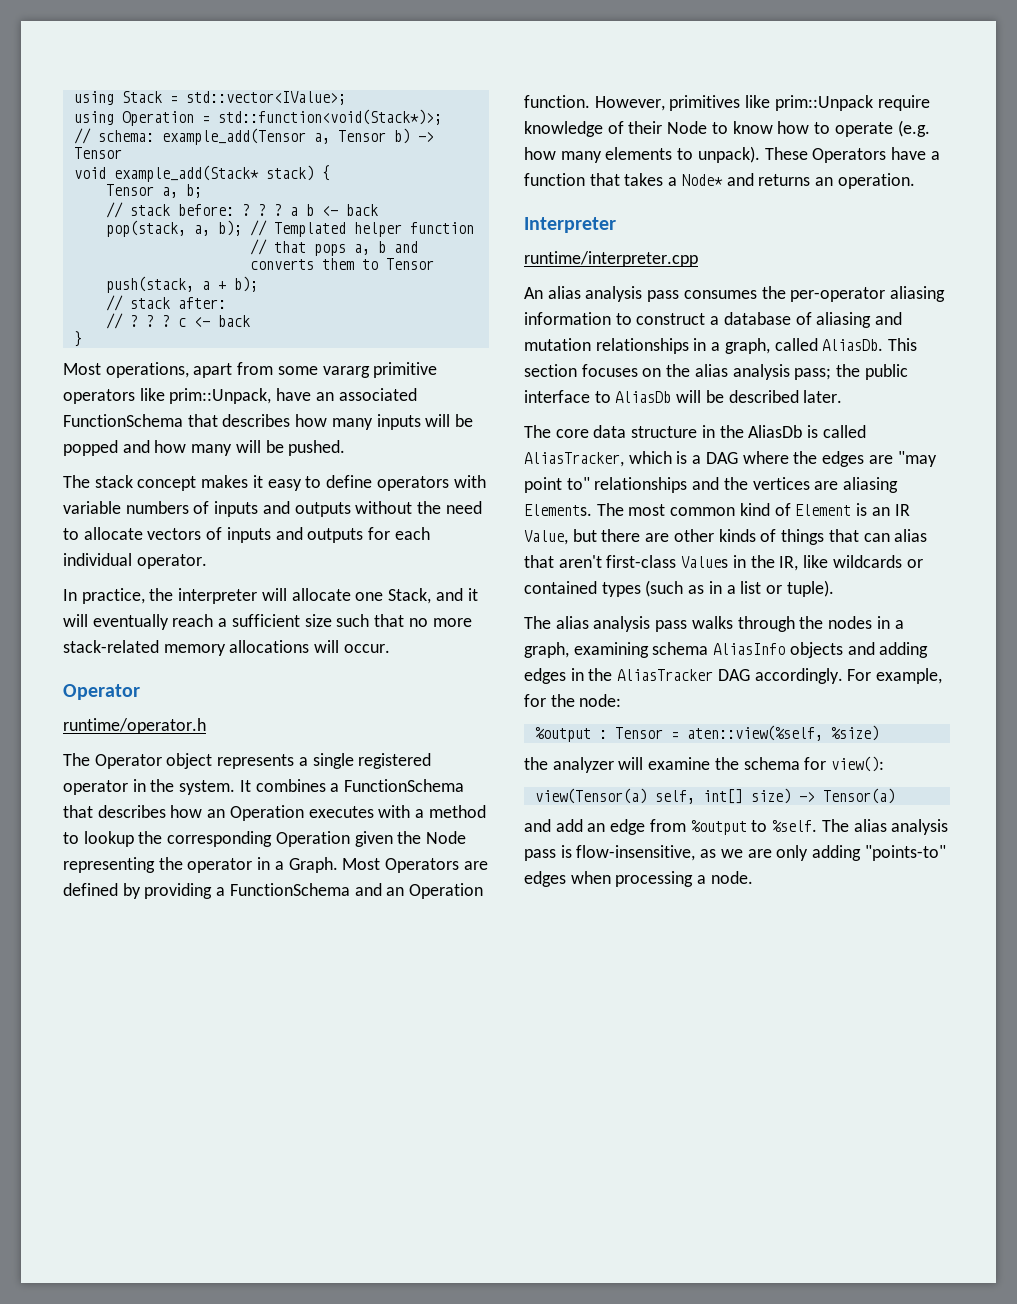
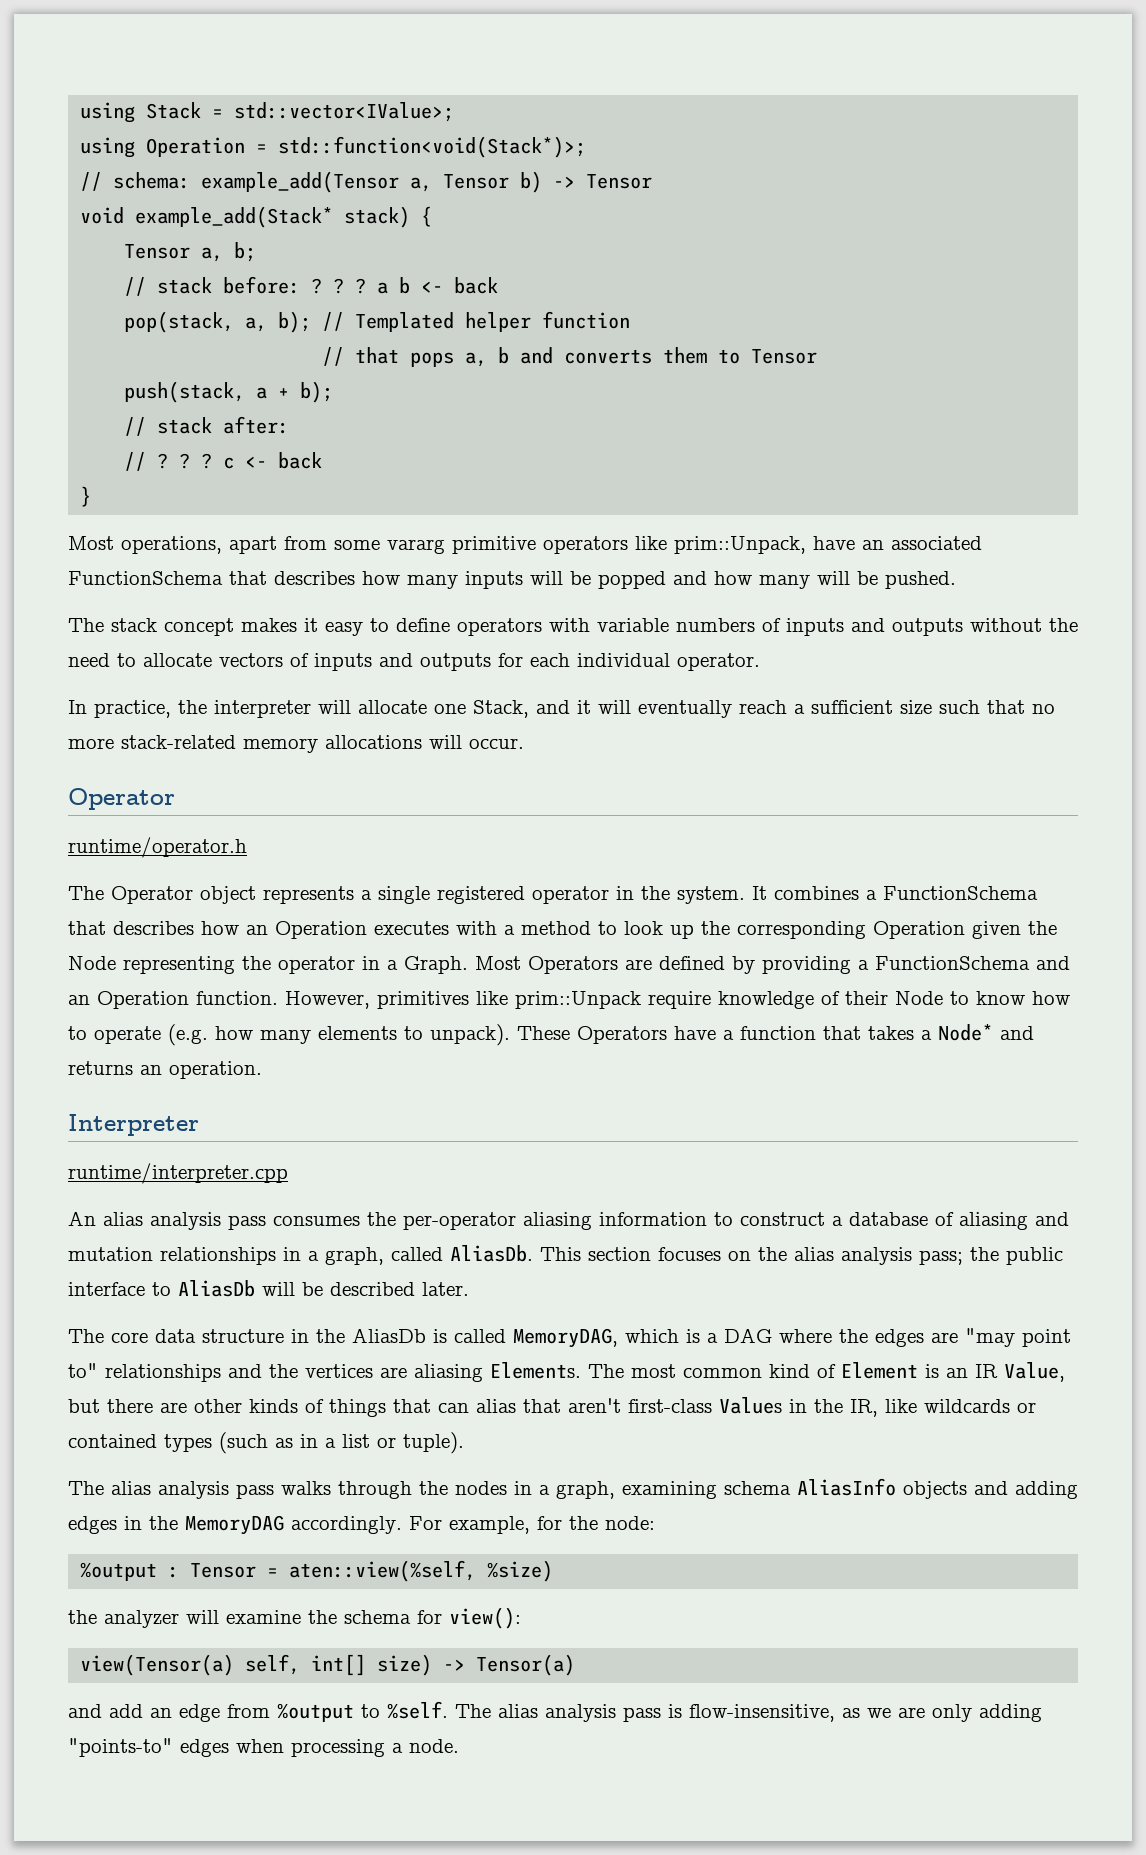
[83,831,134,847] lookup -> [624,921,694,939] look up
[524,452,624,467] AliasTracker, -> [513,1328,618,1348] MemoryDAG,
[617,669,750,681] AliasTracker DAG -> [185,1515,284,1535] MemoryDAG

